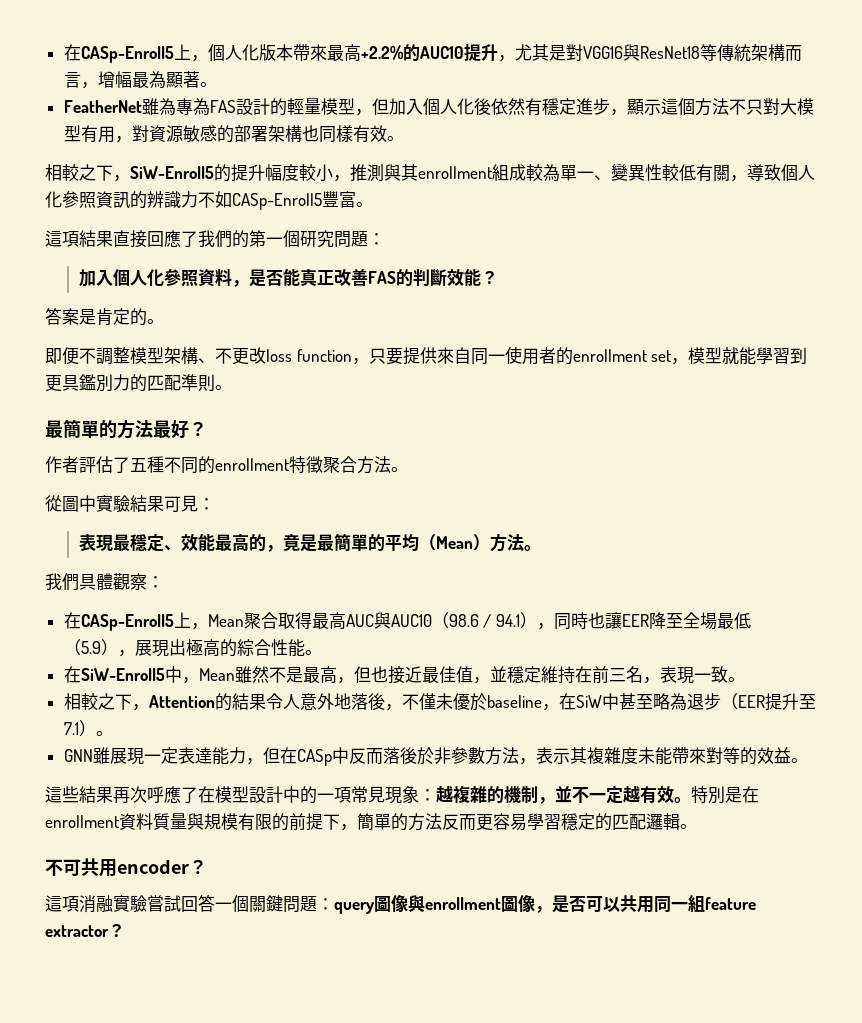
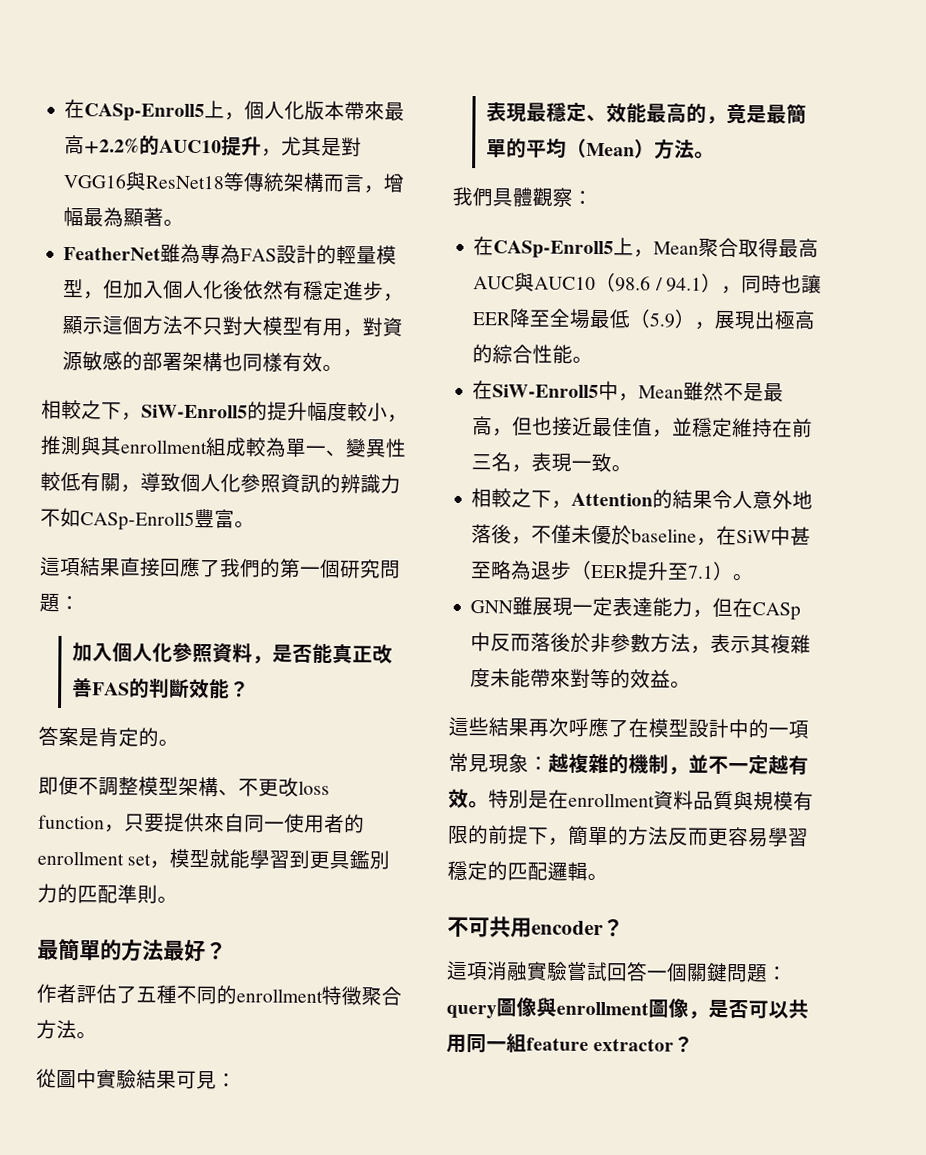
[153,813,187,830] 質量 -> [693,790,734,811] 品質

